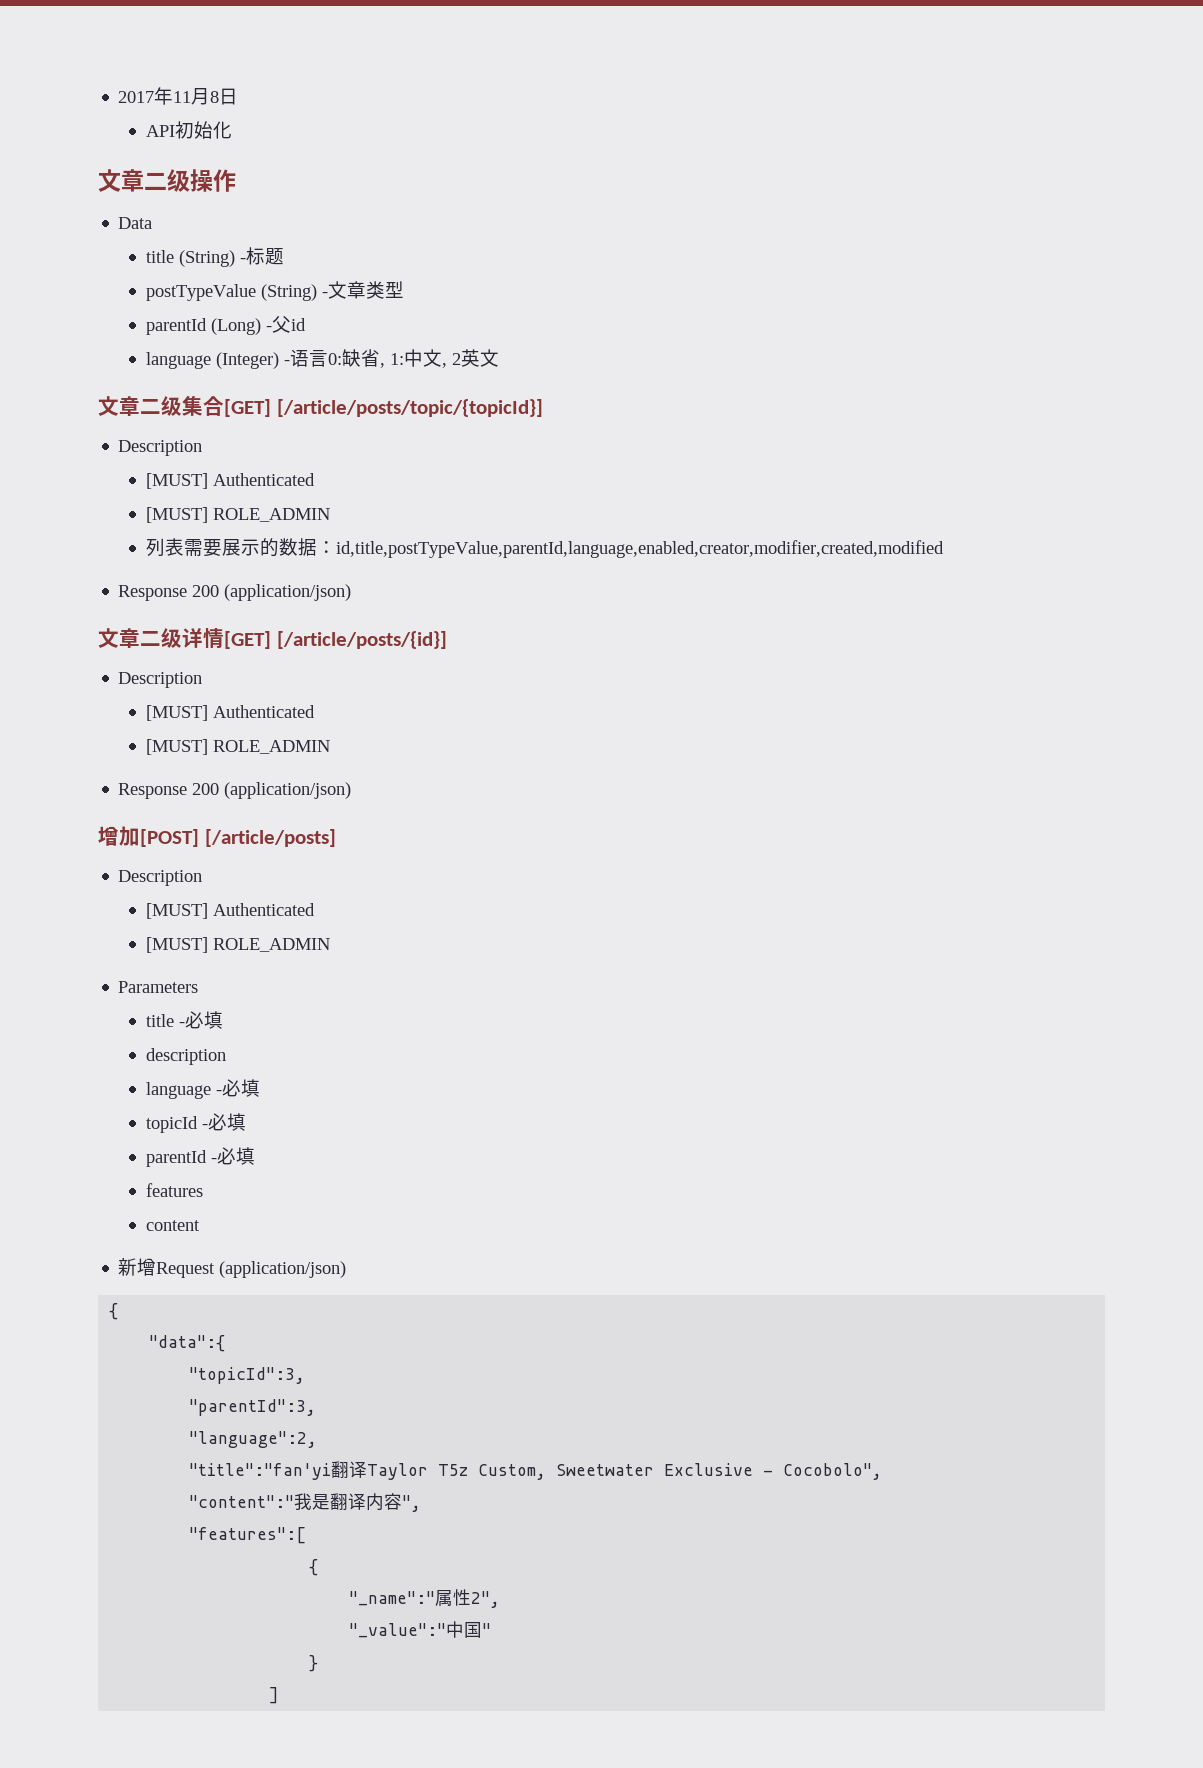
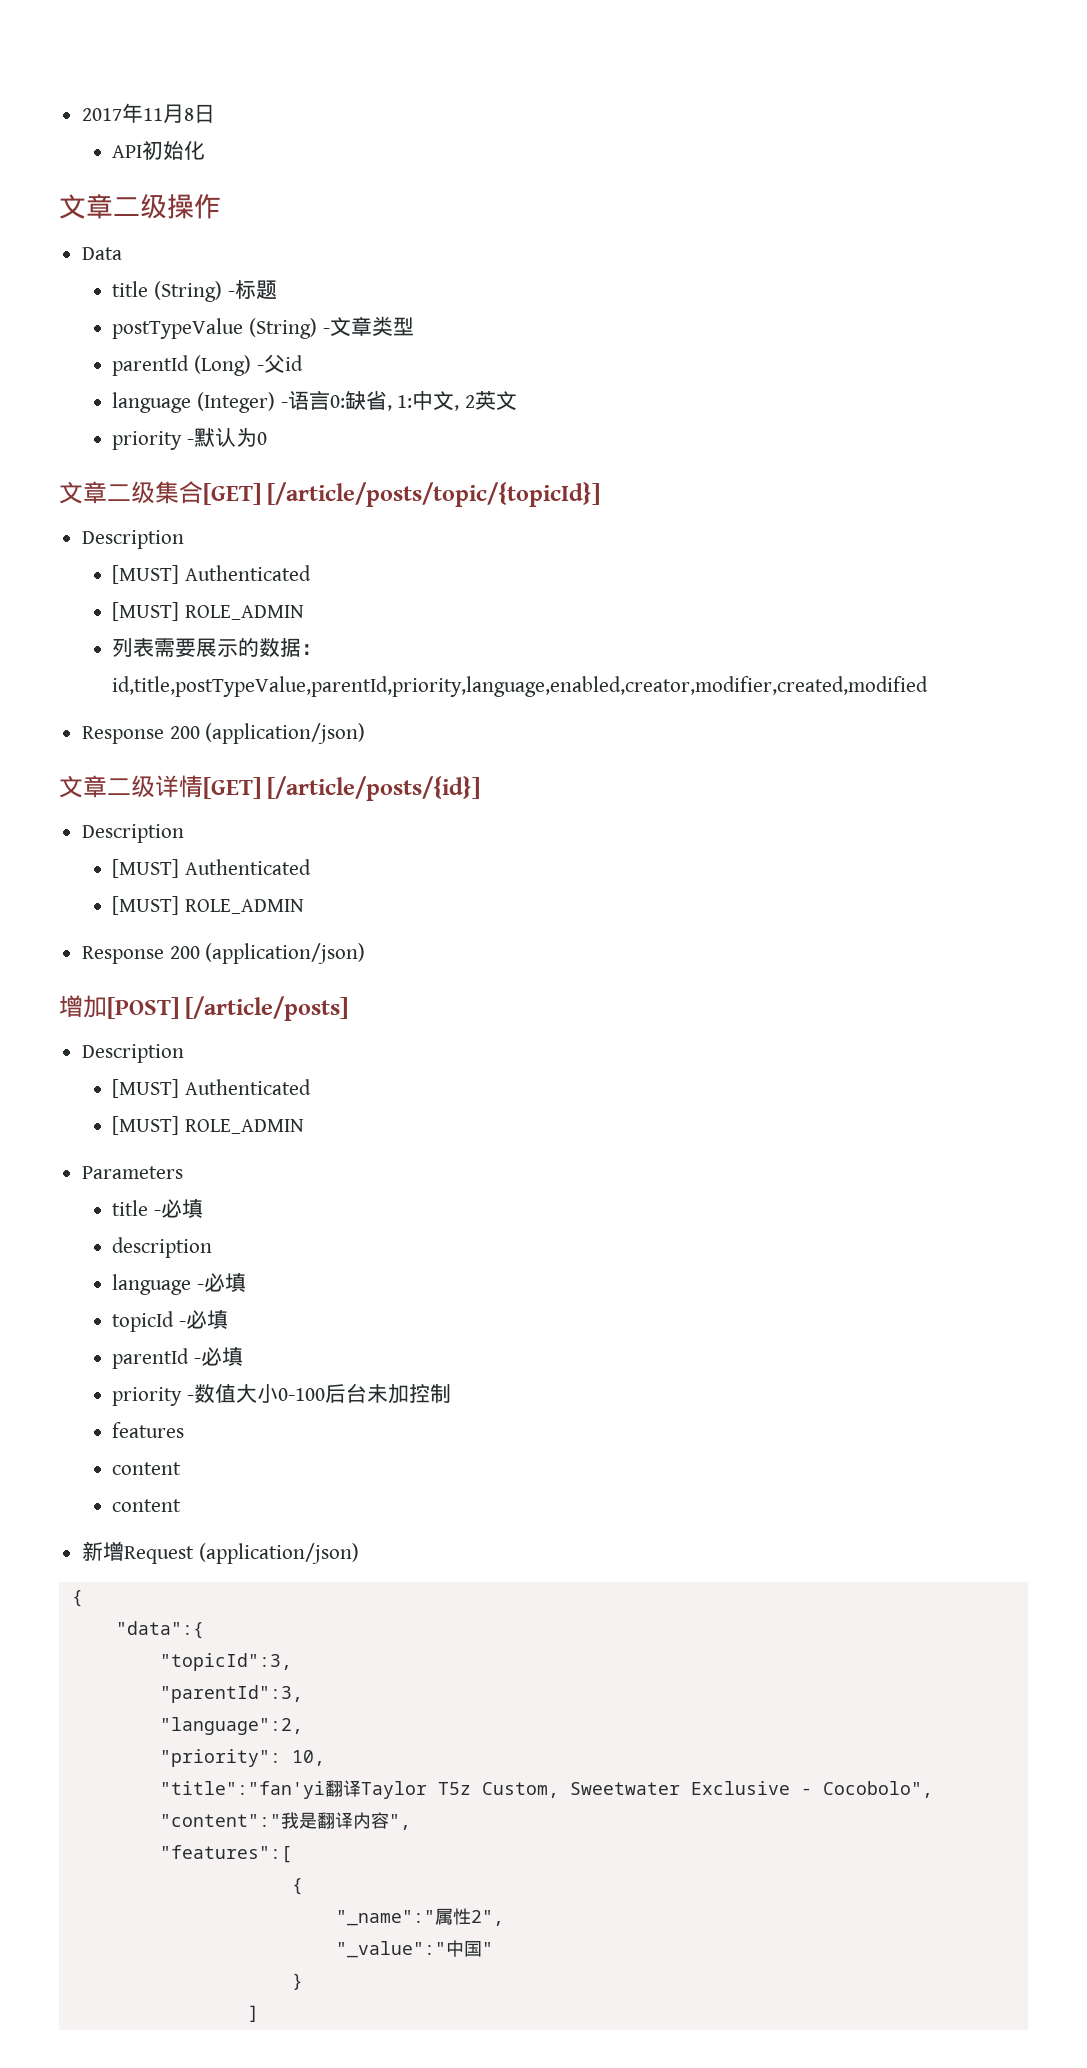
(499, 358) none -> [112,427,268,450] // priority -默认为0
[335,540,944,558] id,title,postTypeValue,parentId,language,enabled,creator,modifier,created,modified -> [112,676,929,697] id,title,postTypeValue,parentId,priority,language,enabled,creator,modifier,created,modified
(255, 1156) none -> [112,1383,452,1406] // priority -数值大小0-100后台未加控制
(200, 1225) none -> [112,1499,182,1512] // content
(318, 1439) none -> [159,1749,325,1767] // "priority": 10,

